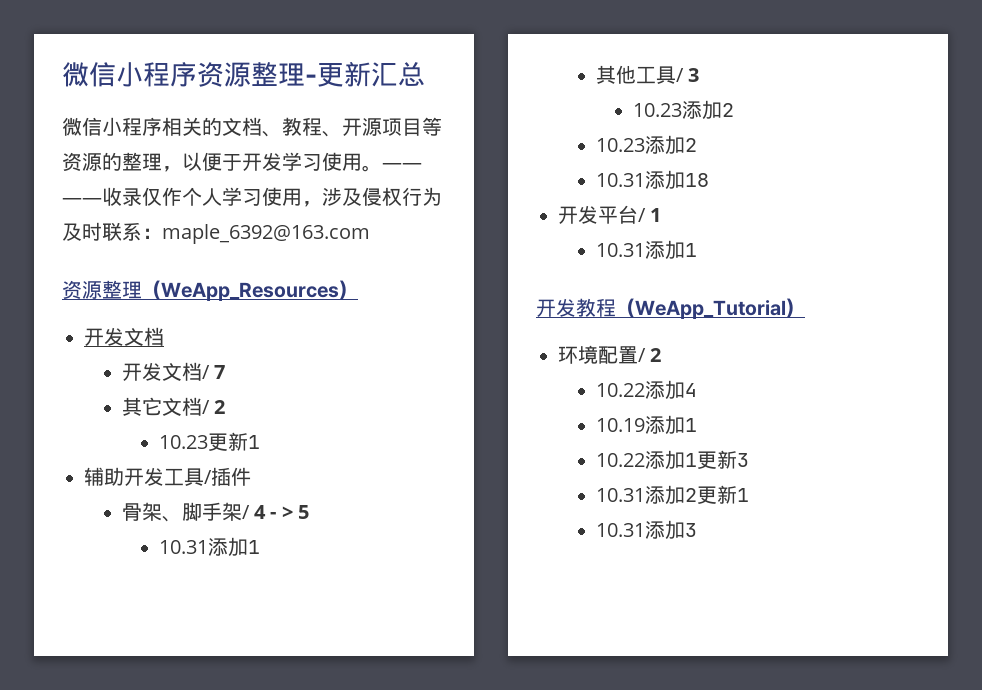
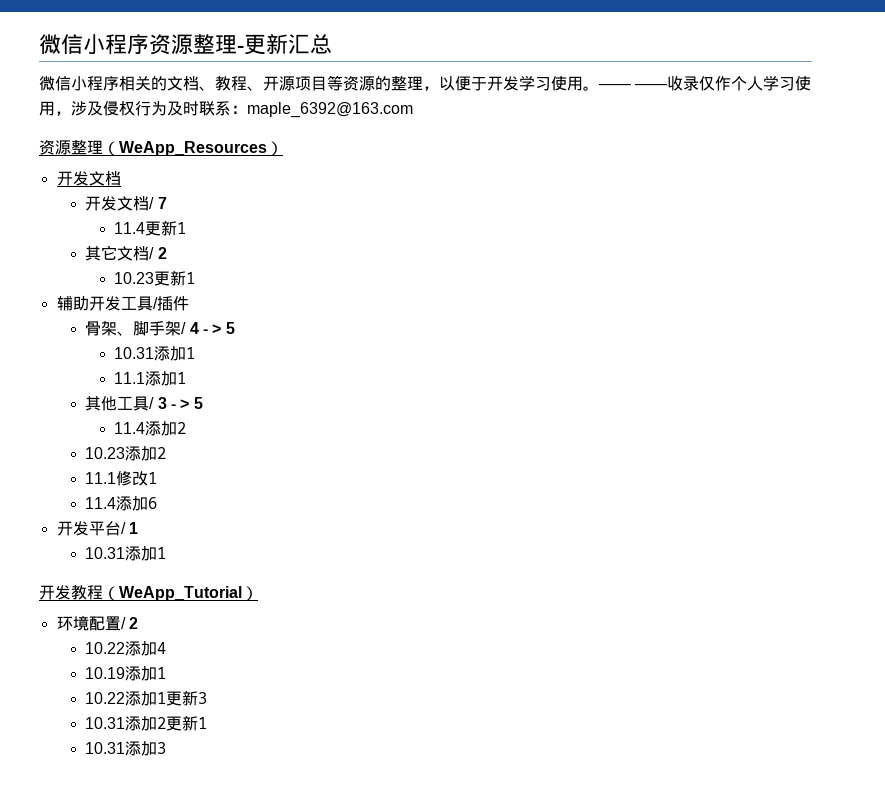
(226, 372) none -> [113,220,186,236] // 11.4更新1
(261, 547) none -> [113,371,186,386] // 11.1添加1
[633,103,683,117] // 10.23 -> [170,397,203,409] [113,422,145,434] - > 5 // 11.4
[595,170,709,190] 10.31添加18 -> [85,470,158,486] [85,496,158,511] 11.1修改1 // 11.4添加6

